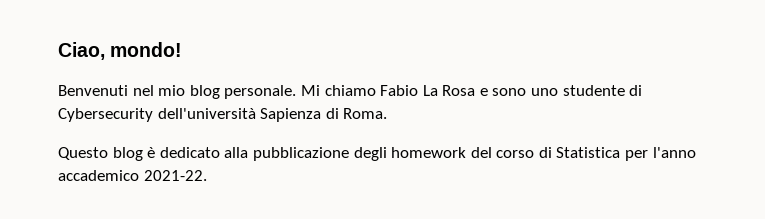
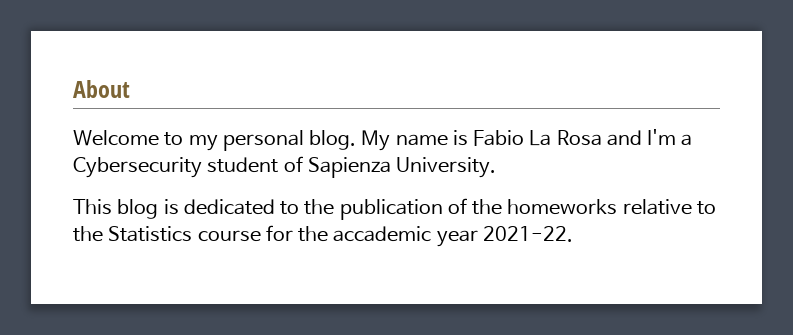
[58,42,183,60] [58,85,643,99] [58,108,388,122] [58,147,696,161] [58,170,139,181] Ciao, mondo! // Benvenuti nel mio blog personale. Mi chiamo Fabio La Rosa e sono uno studente di Cybersecurity dell'università Sapienza di Roma. // Questo blog è dedicato alla pubblicazione degli homework del corso di Statistica per l'anno accademico -> [73,80,130,98] [73,129,693,151] [73,156,497,178] [73,198,716,220] [73,225,478,247] About // Welcome to my personal blog. My name is Fabio La Rosa and I'm a Cybersecurity student of Sapienza University. // This blog is dedicated to the publication of the homeworks relative to the Statistics course for the accademic year

